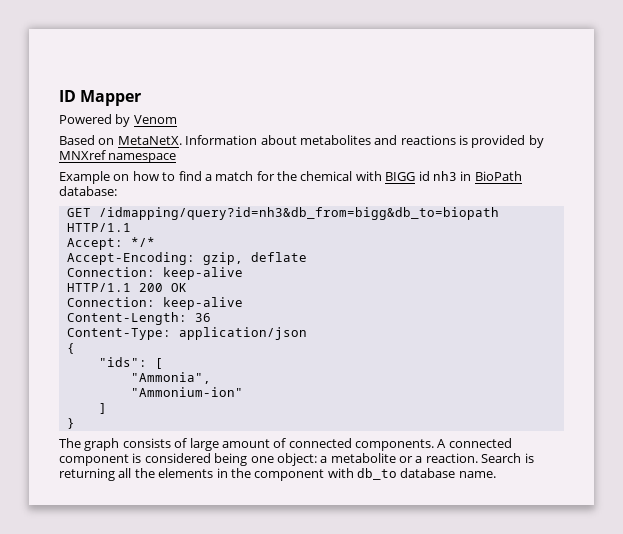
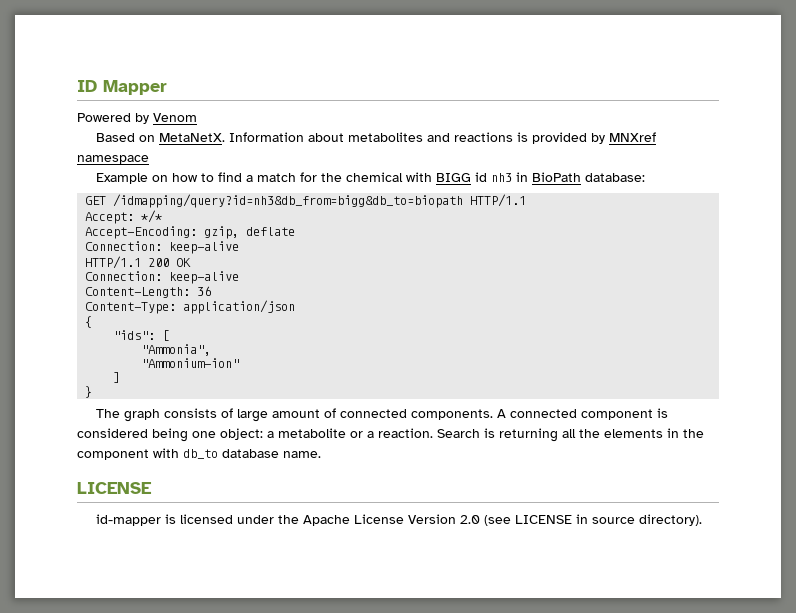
(496, 474) none -> [77,482,152,494] [95,514,702,526] // LICENSE // id-mapper is licensed under the Apache License Version 2.0 (see LICENSE in source directory).

